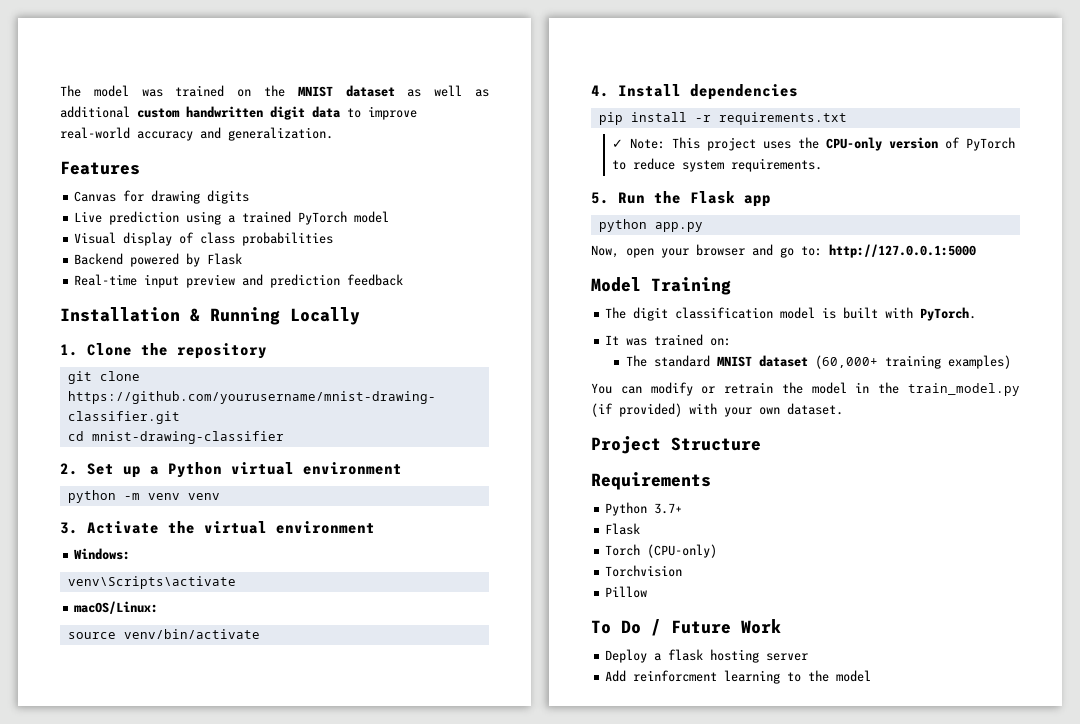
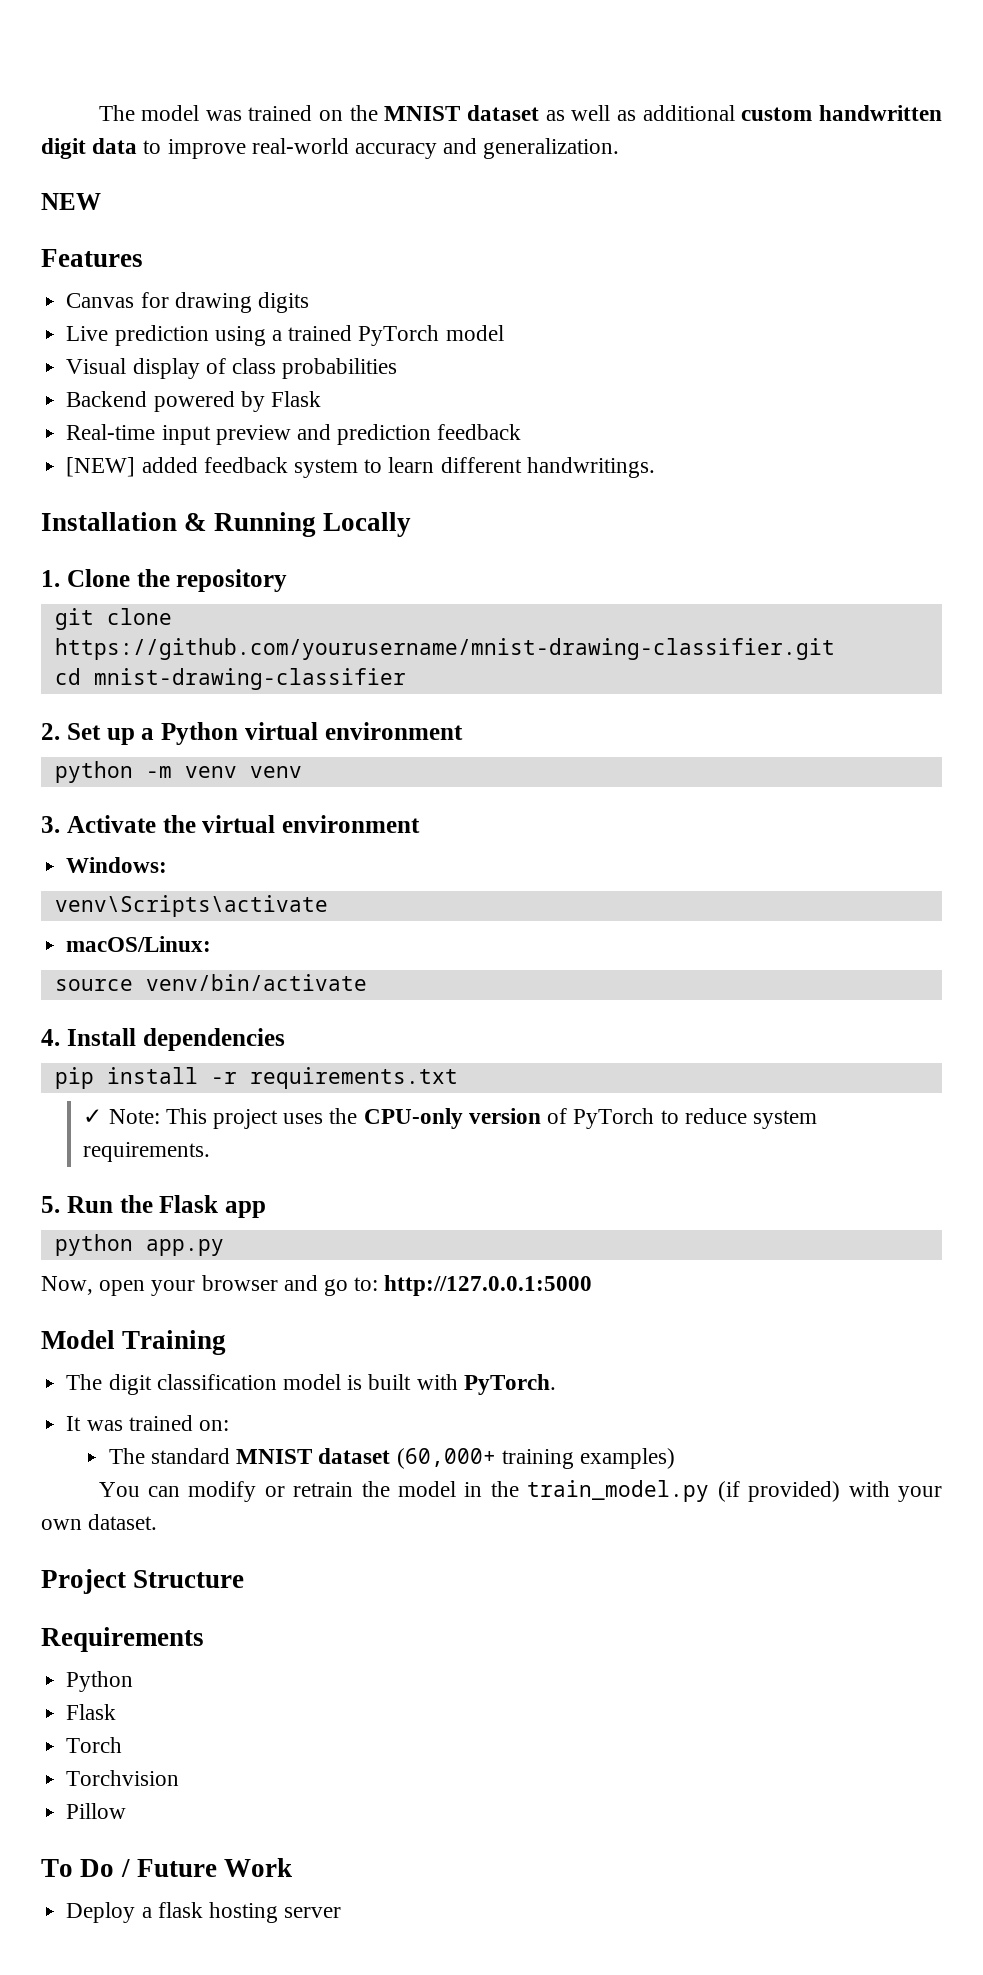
(333, 134) none -> [41,193,101,210] // NEW
(404, 280) none -> [66,457,655,478] // [NEW] added feedback system to learn different handwritings.
[654,503,683,514] 3.7+ -> (134, 1681) none
[647,544,718,558] (CPU-only) -> (123, 1745) none
[605,670,872,684] // Add reinforcment learning to the model -> (342, 1912) none

